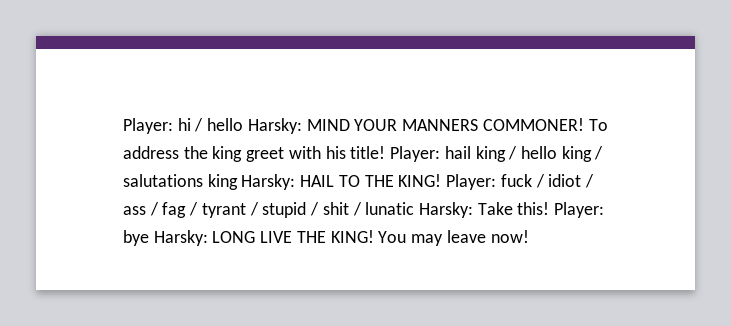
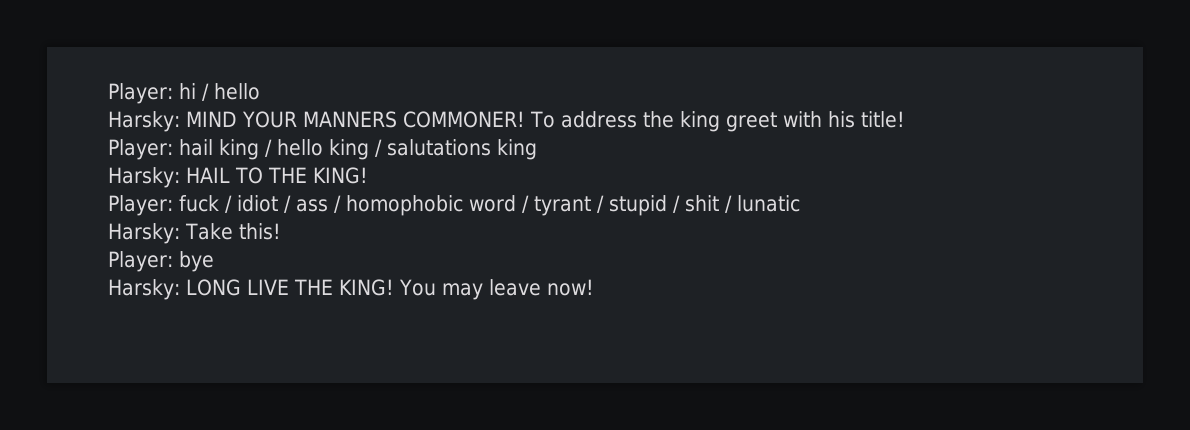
(244, 124) none -> (260, 91) //
(386, 152) none -> (905, 119) //
(238, 182) none -> (537, 149) //
(442, 180) none -> (368, 175) //
[162,202,187,218] fag -> [346,195,516,216] homophobic word
(415, 208) none -> (800, 203) //
(550, 208) none -> (281, 231) //
(149, 238) none -> (214, 261) //

